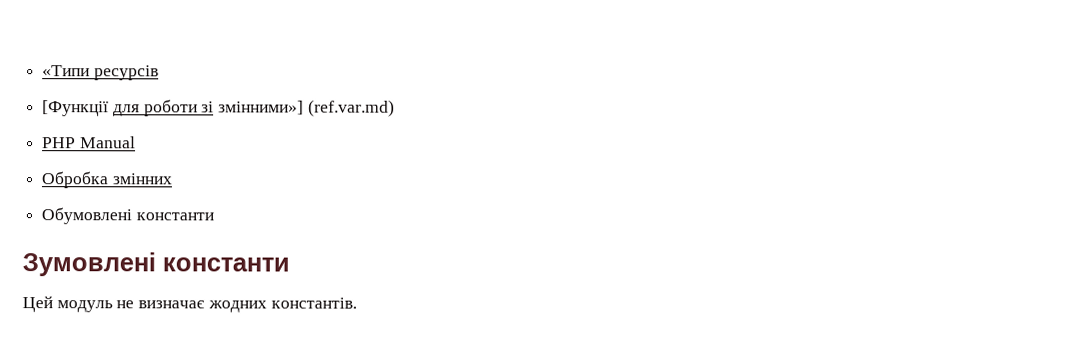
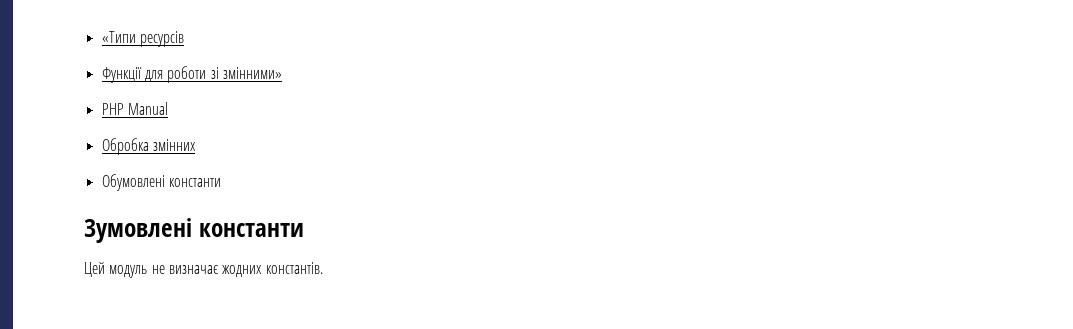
[42,100,110,117] [Функції -> [101,67,142,83] Функції
[218,99,395,117] змінними»] (ref.var.md) -> [222,67,282,79] змінними»

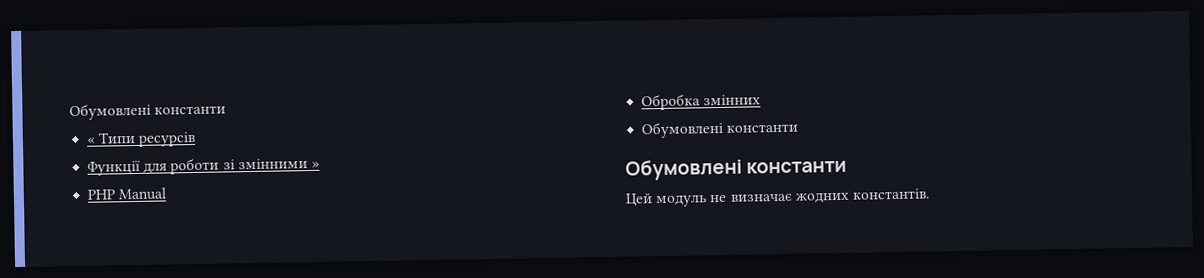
[101,31,136,43] «Типи -> [69,102,227,121] [86,131,136,144] Обумовлені константи // « Типи
[222,67,282,79] змінними» -> [237,158,320,170] змінними »
[84,218,192,243] Зумовлені -> [625,158,742,181] Обумовлені

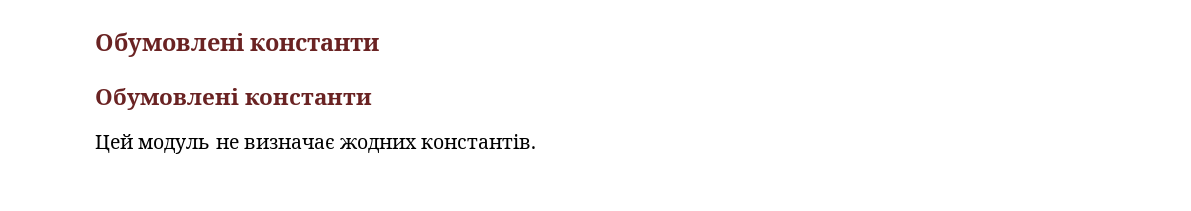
[69,102,227,121] [86,131,197,147] [87,157,320,176] [87,187,167,201] [641,93,762,111] [641,120,799,139] Обумовлені константи // « Типи ресурсів // Функції для роботи зі змінними » // PHP Manual // Обробка змінних // Обумовлені константи -> [95,32,380,57] Обумовлені константи

